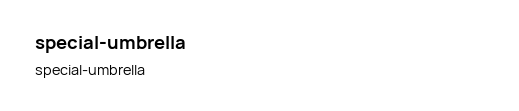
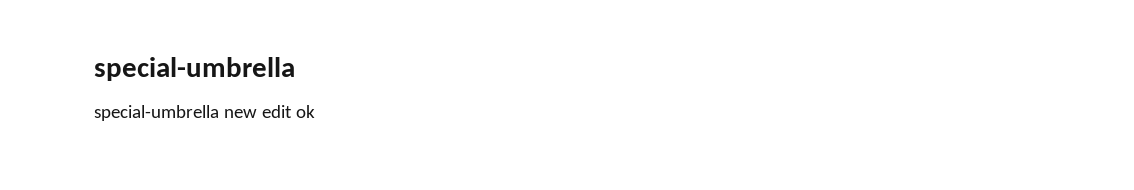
(145, 71) none -> [223,105,315,118] new edit ok

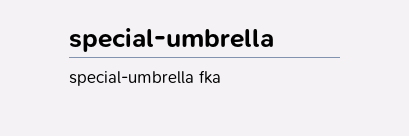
[223,105,315,118] new edit ok -> [198,70,221,84] fka

